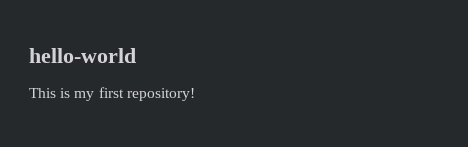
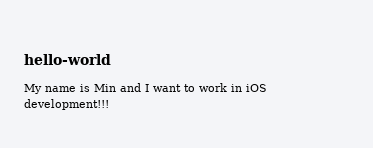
[29,87,195,101] This is my first repository! -> [24,83,267,94] [24,99,109,110] My name is Min and I want to work in iOS development!!!

